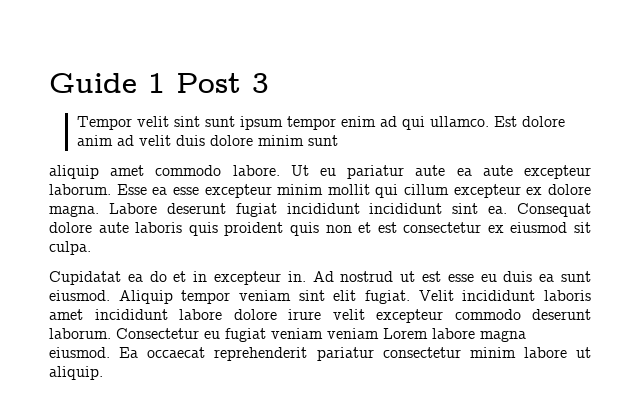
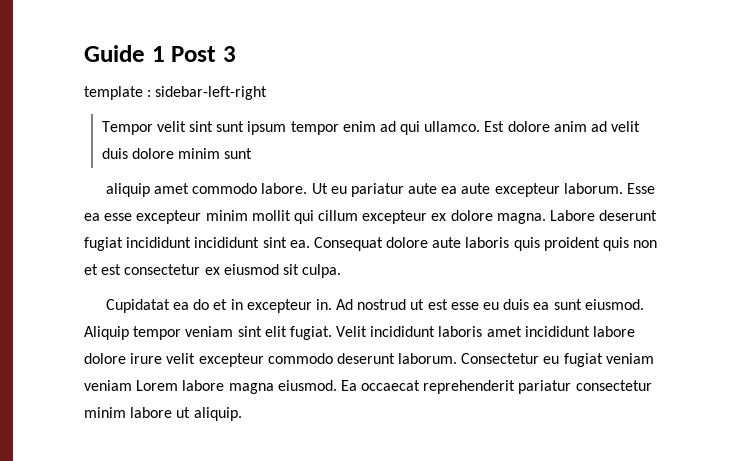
(269, 83) none -> [84,86,268,100] // template : sidebar-left-right

